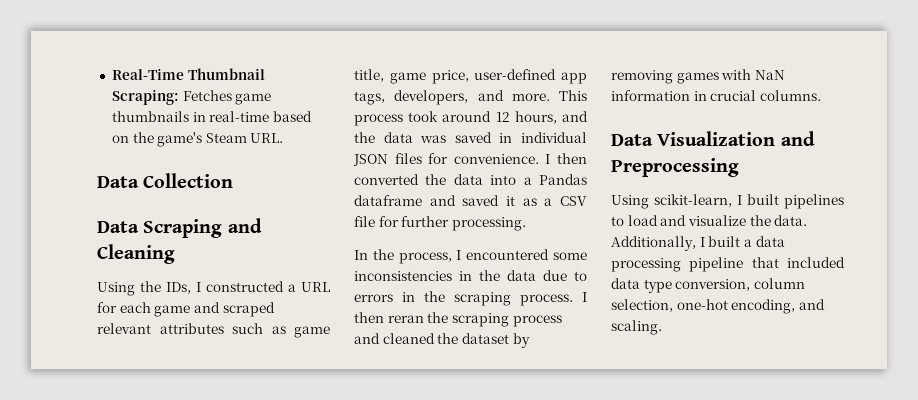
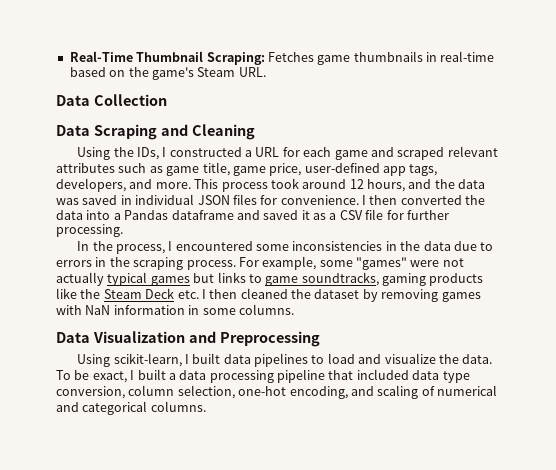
[582,292,587,302] [354,312,562,327] [354,333,380,344] I then reran the scraping process and -> [238,256,464,270] [56,272,484,286] [56,288,238,299] For example, some "games" were not actually typical games but links to game soundtracks, gaming products like the Steam Deck etc. I then
[710,90,757,101] crucial -> [202,308,236,315] some
(779, 199) none -> [223,354,251,364] data
[611,236,696,251] Additionally, -> [56,370,127,383] To be exact,
[611,320,662,335] scaling. -> [377,385,497,399] [56,401,206,415] scaling of numerical and categorical columns.

